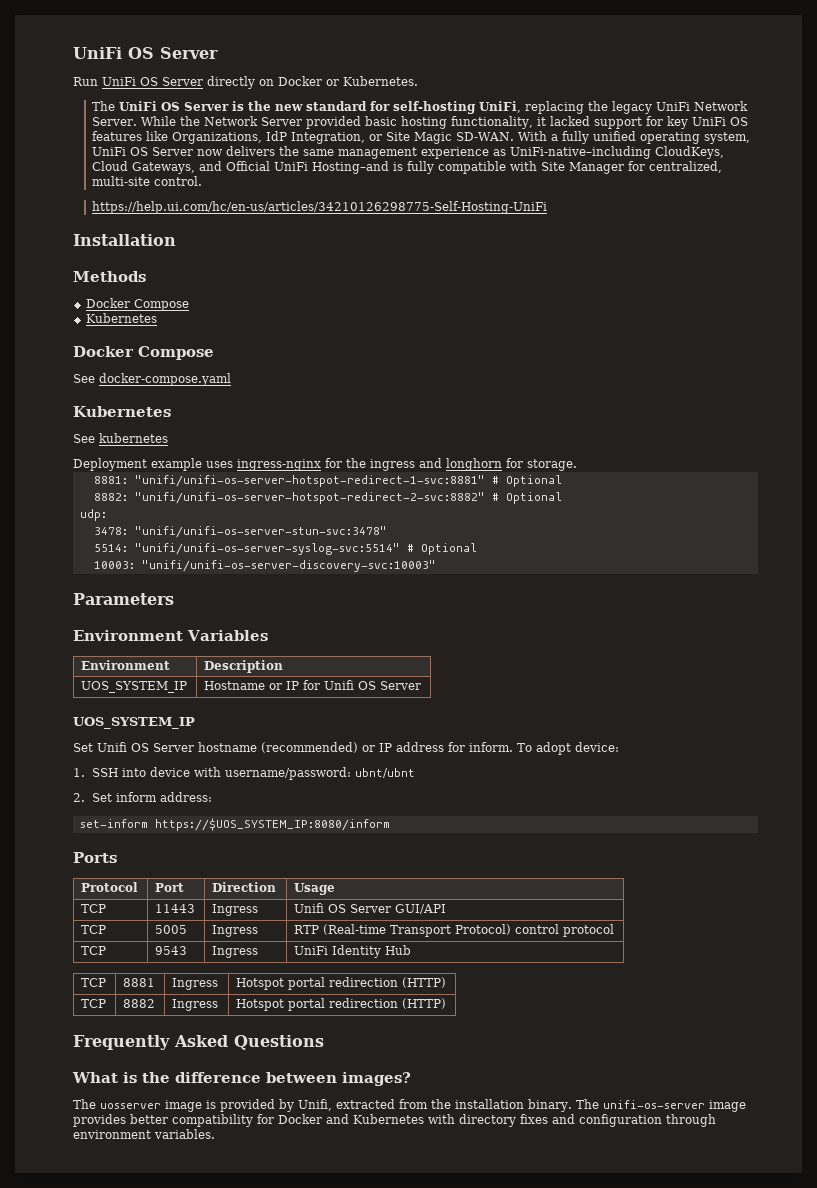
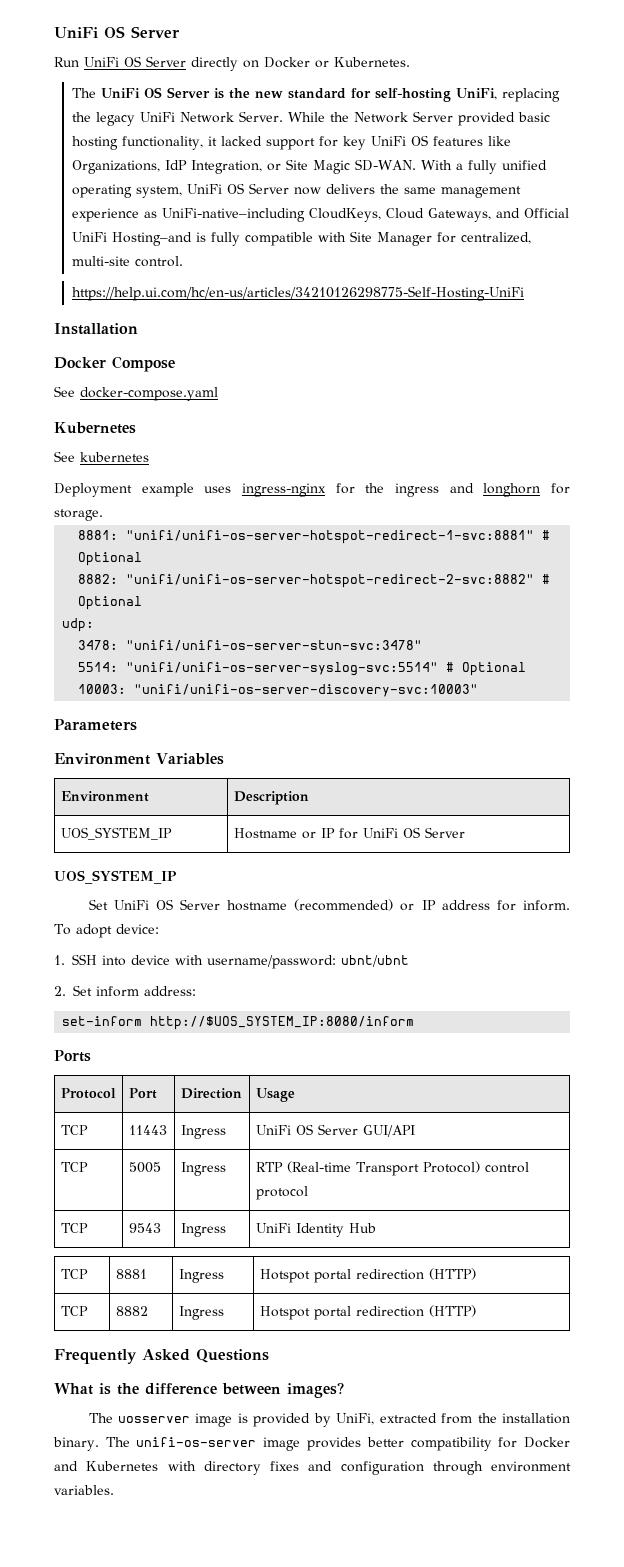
[73,271,146,282] [85,298,189,311] [85,313,157,323] // Methods // Docker Compose // Kubernetes -> (138, 329) none
[324,680,355,690] Unifi -> [362,828,398,838] UniFi
[97,742,127,752] Unifi -> [113,900,149,910] UniFi
[154,818,390,831] https://$UOS_SYSTEM_IP:8080/inform -> [150,1016,415,1030] http://$UOS_SYSTEM_IP:8080/inform
[294,903,325,913] Unifi -> [255,1125,291,1135] UniFi
[298,1099,332,1111] Unifi, -> [336,1413,375,1425] UniFi,

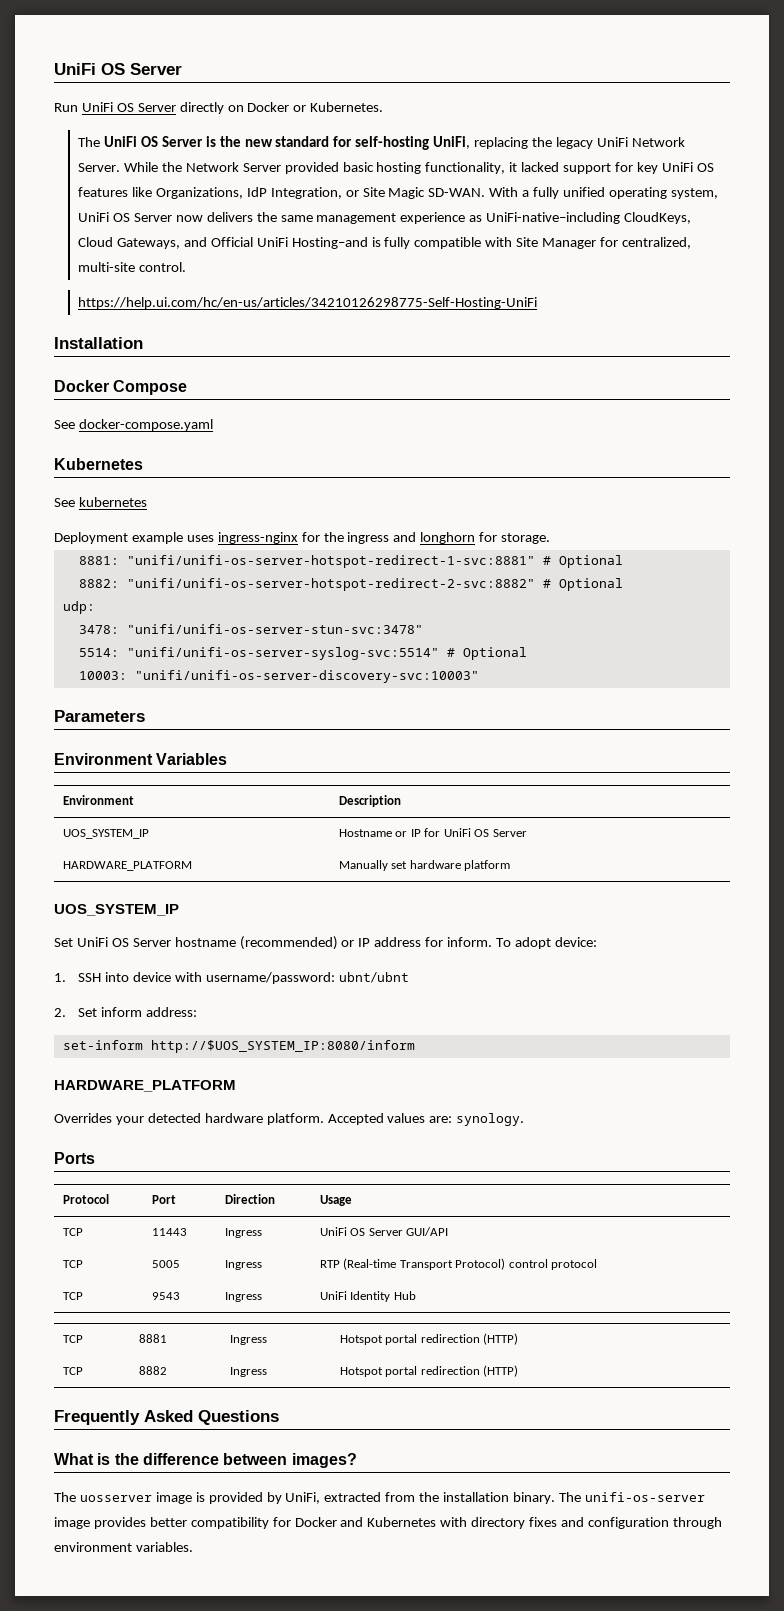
(465, 832) none -> [62,861,192,871] [338,860,511,871] // HARDWARE_PLATFORM | Manually set hardware platform
(415, 1023) none -> [54,1080,236,1092] [54,1113,525,1126] // HARDWARE_PLATFORM // Overrides your detected hardware platform. Accepted values are: synology.

